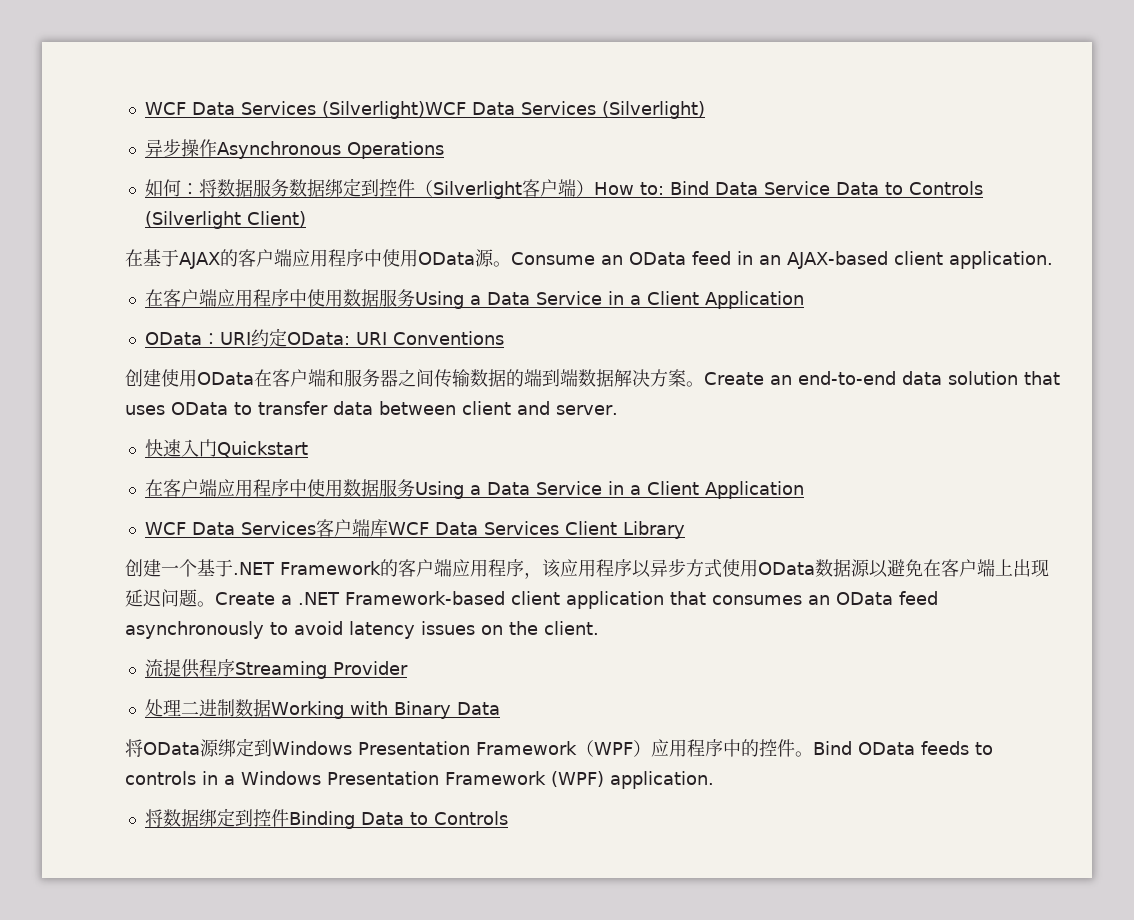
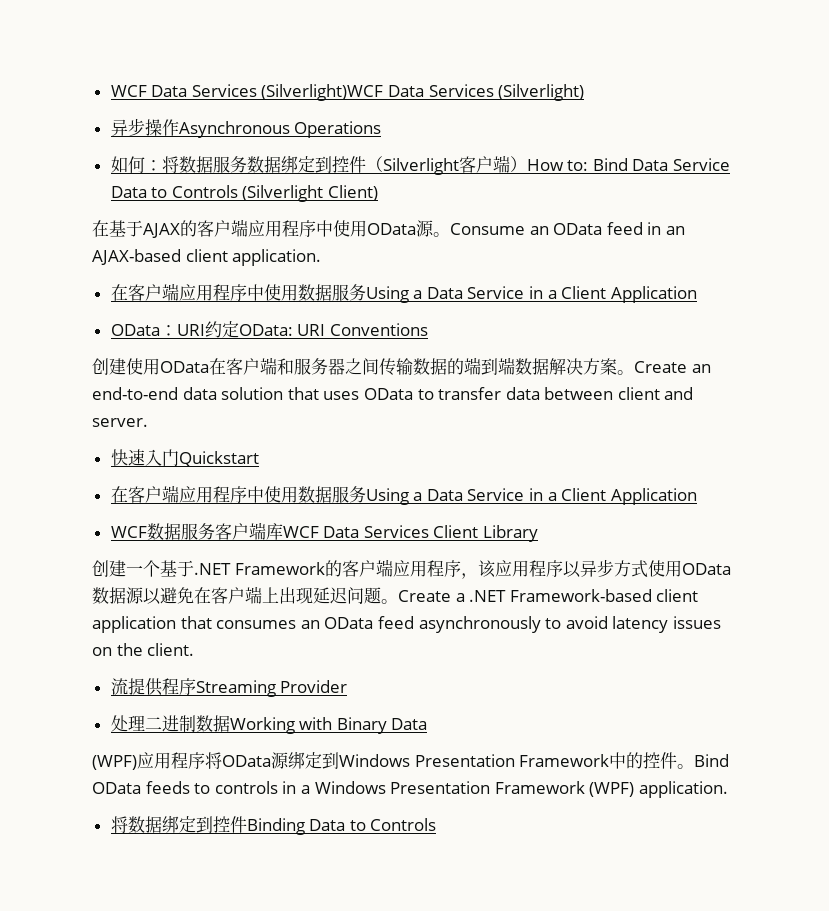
[191,521,316,535] Data Services -> [146,523,215,540] 数据服务
(500, 708) none -> [92,752,205,770] (WPF)应用程序
[575,739,723,757] （WPF）应用程序 -> (610, 760) none

